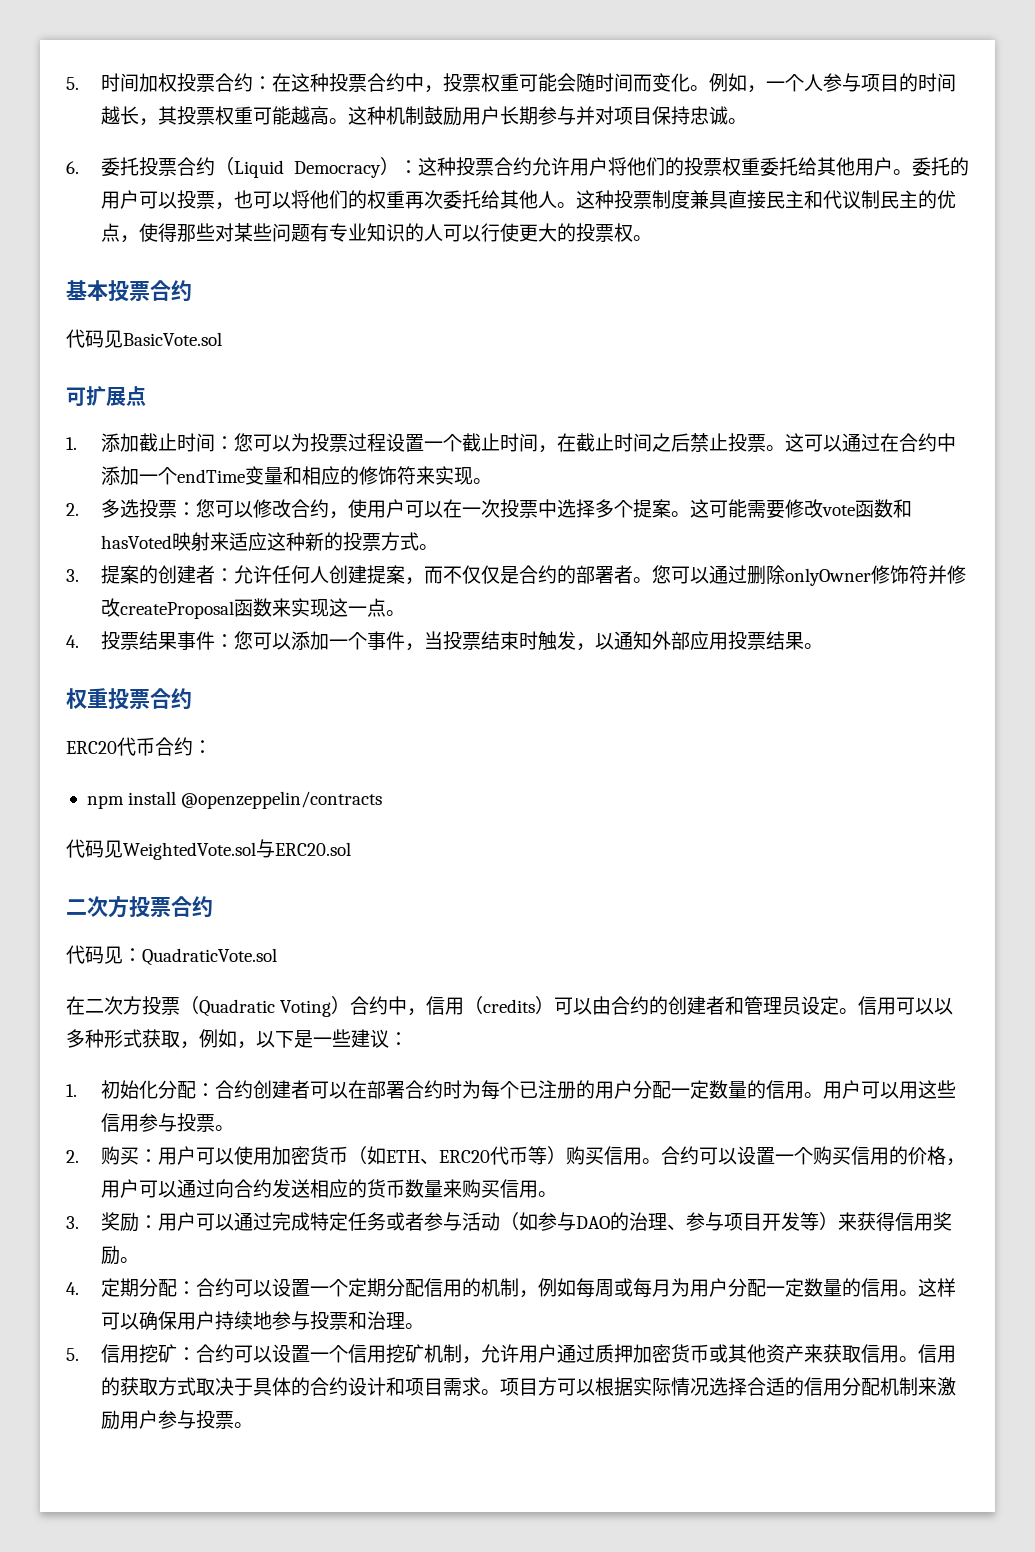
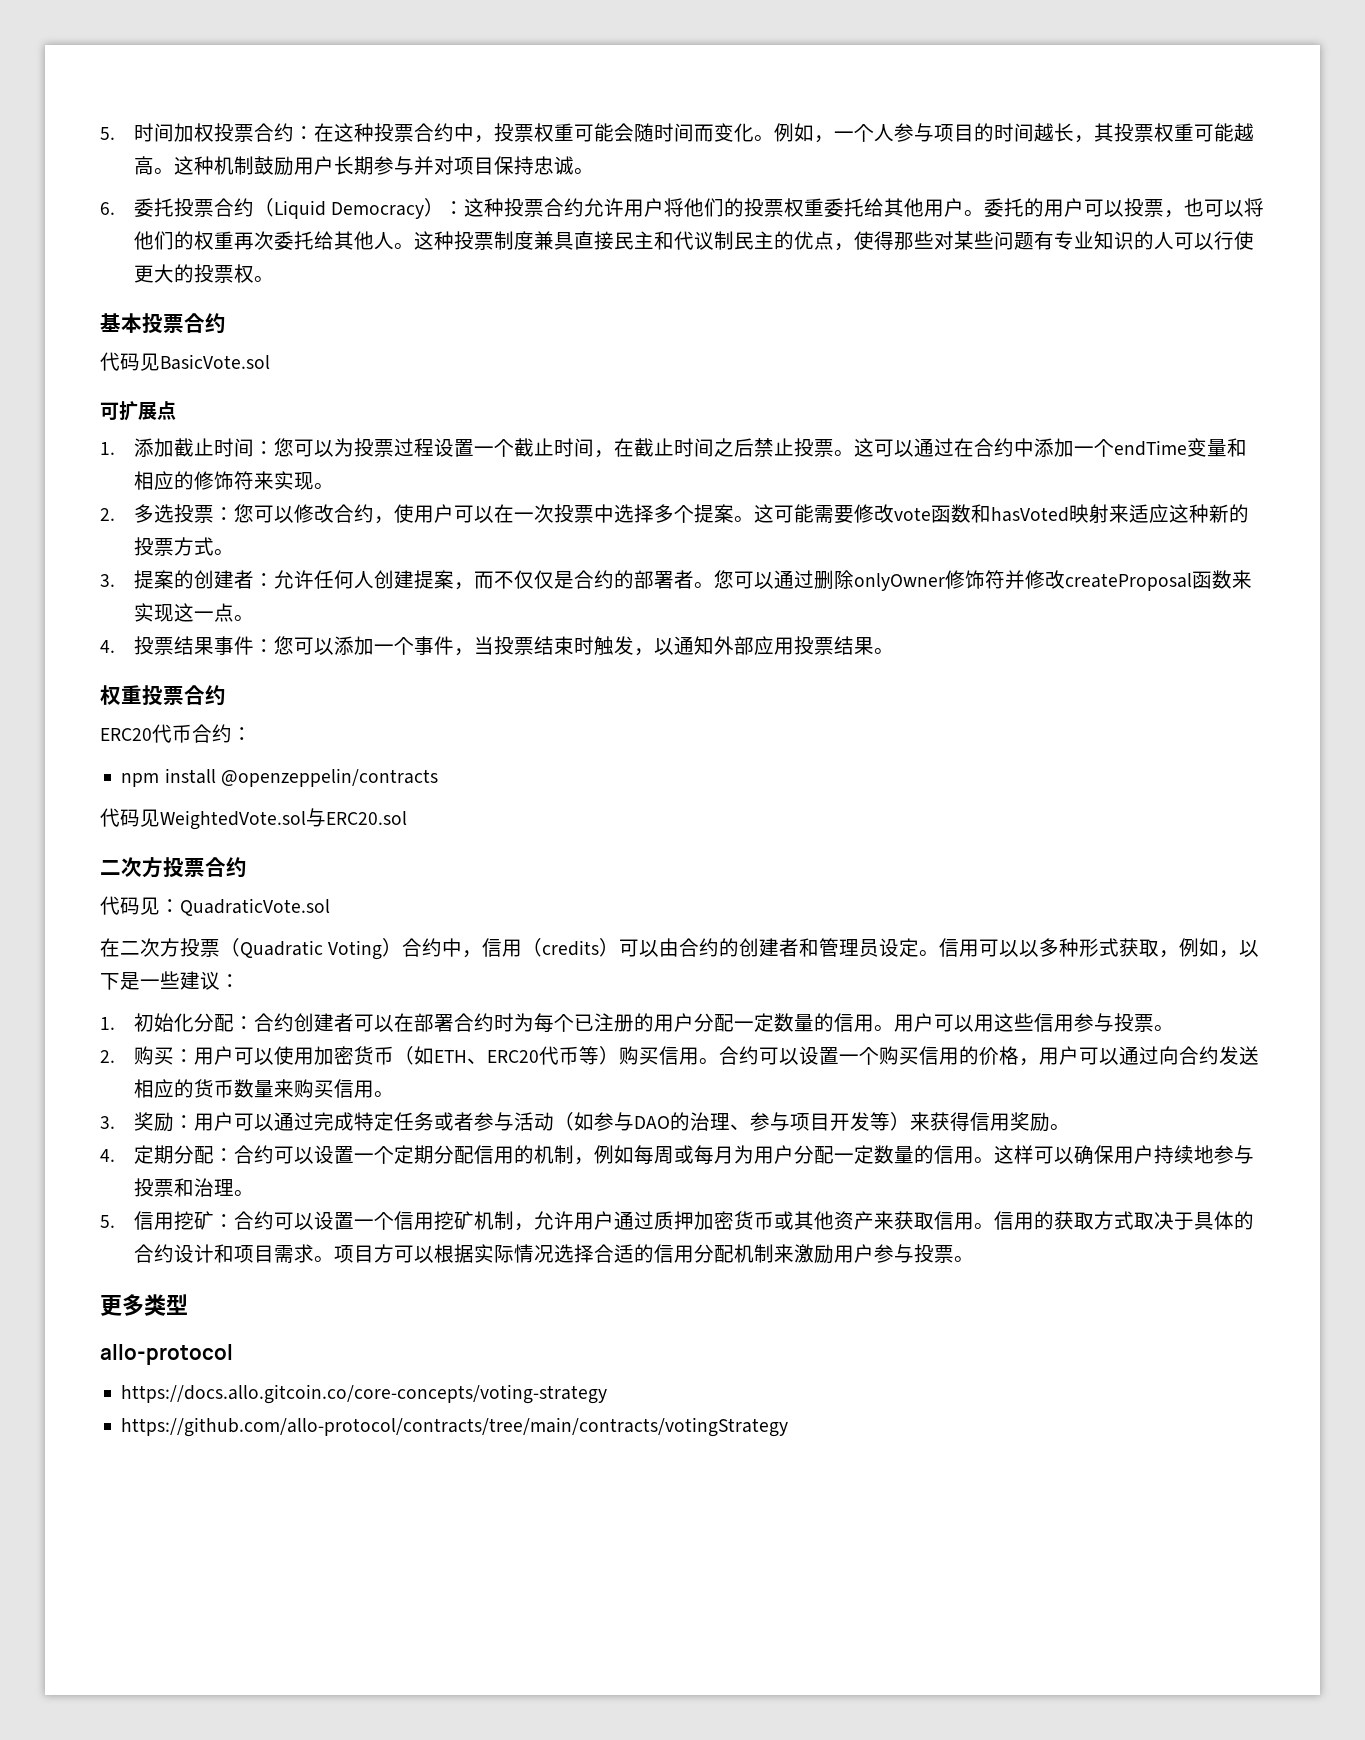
(253, 1425) none -> [100,1294,188,1316] [100,1344,233,1365] [121,1384,608,1404] [121,1417,789,1437] // 更多类型 // allo-protocol // https://docs.allo.gitcoin.co/core-concepts/voting-strategy // https://github.com/allo-protocol/contracts/tree/main/contracts/votingStrategy

